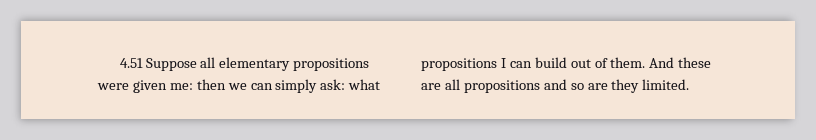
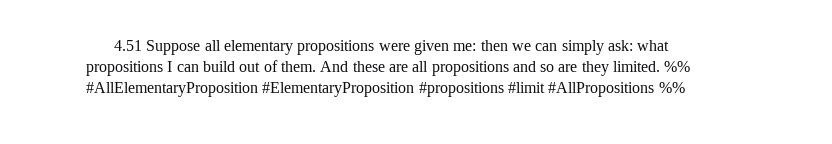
(690, 84) none -> [664,61,691,72] [86,82,685,97] %% #AllElementaryProposition #ElementaryProposition #propositions #limit #AllPropositions %%

